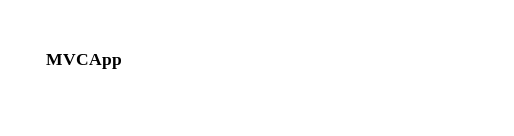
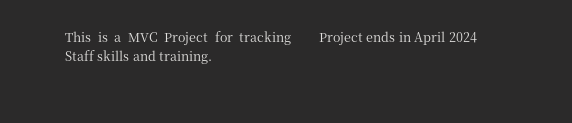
[46,54,122,69] MVCApp -> [65,31,291,46] [65,50,213,64] [319,31,477,46] This is a MVC Project for tracking Staff skills and training. // Project ends in April 2024

